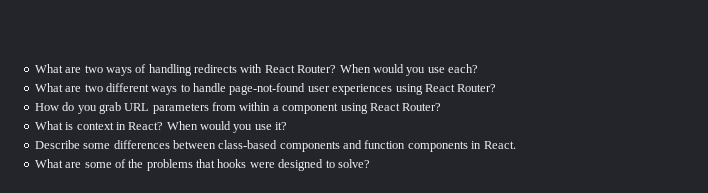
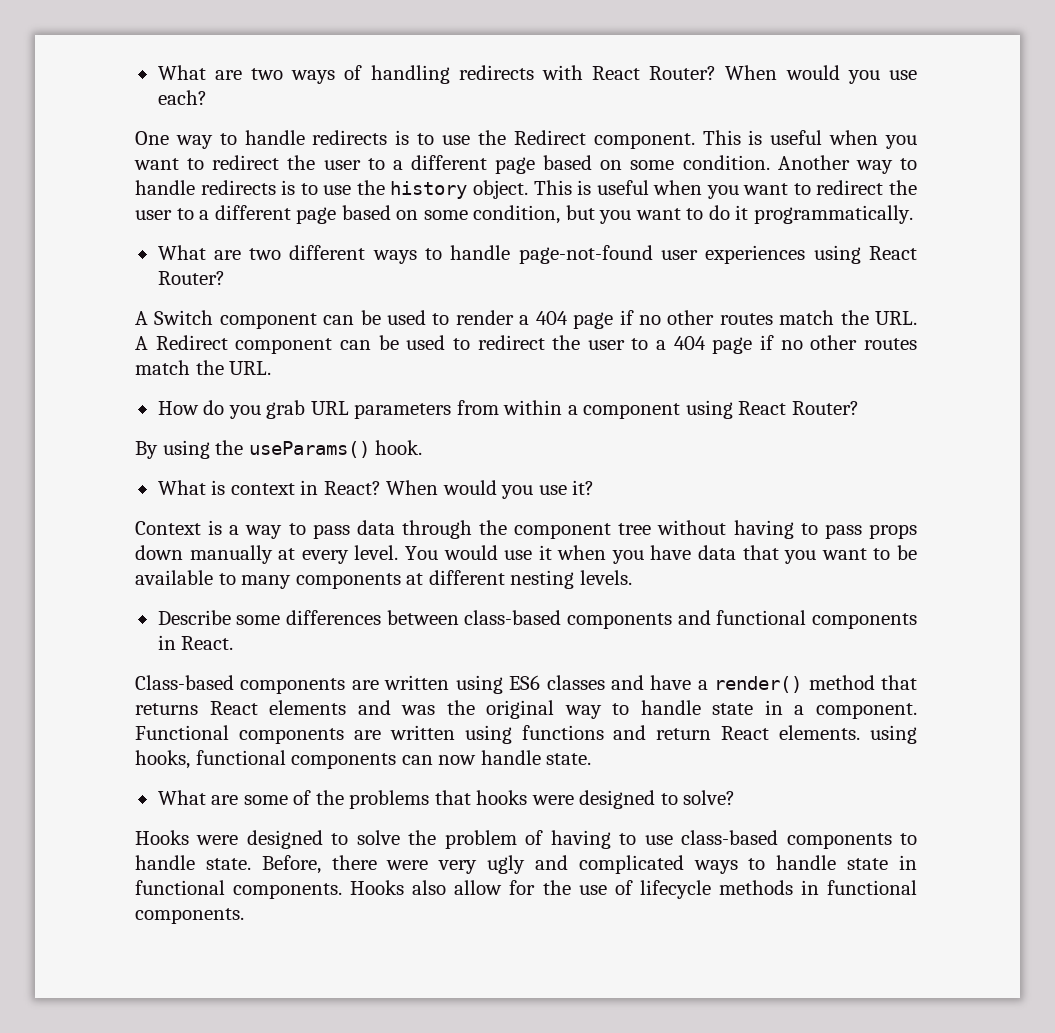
(478, 68) none -> [135,130,918,149] [134,155,917,174] [135,180,917,199] [135,205,914,224] // One way to handle redirects is to use the Redirect component. This is useful when you want to redirect the user to a different page based on some condition. Another way to handle redirects is to use the history object. This is useful when you want to redirect the user to a different page based on some condition, but you want to do it programmatically.
(497, 88) none -> [135,310,917,329] [135,335,917,354] [135,360,272,375] // A Switch component can be used to render a 404 page if no other routes match the URL. A Redirect component can be used to redirect the user to a 404 page if no other routes match the URL.
(442, 107) none -> [135,440,423,459] // By using the useParams() hook.
(288, 126) none -> [135,520,917,539] [135,545,918,564] [135,570,632,589] // Context is a way to pass data through the component tree without having to pass props down manually at every level. You would use it when you have data that you want to be available to many components at different nesting levels.
[364,140,406,149] function -> [716,610,807,625] functional
(516, 145) none -> [135,675,917,694] [135,700,918,719] [135,725,918,744] [135,750,592,769] // Class-based components are written using ES6 classes and have a render() method that returns React elements and was the original way to handle state in a component. Functional components are written using functions and return React elements. using hooks, functional components can now handle state.
(370, 163) none -> [135,830,917,849] [135,855,917,874] [135,880,917,899] [135,908,244,924] // Hooks were designed to solve the problem of having to use class-based components to handle state. Before, there were very ugly and complicated ways to handle state in functional components. Hooks also allow for the use of lifecycle methods in functional components.

